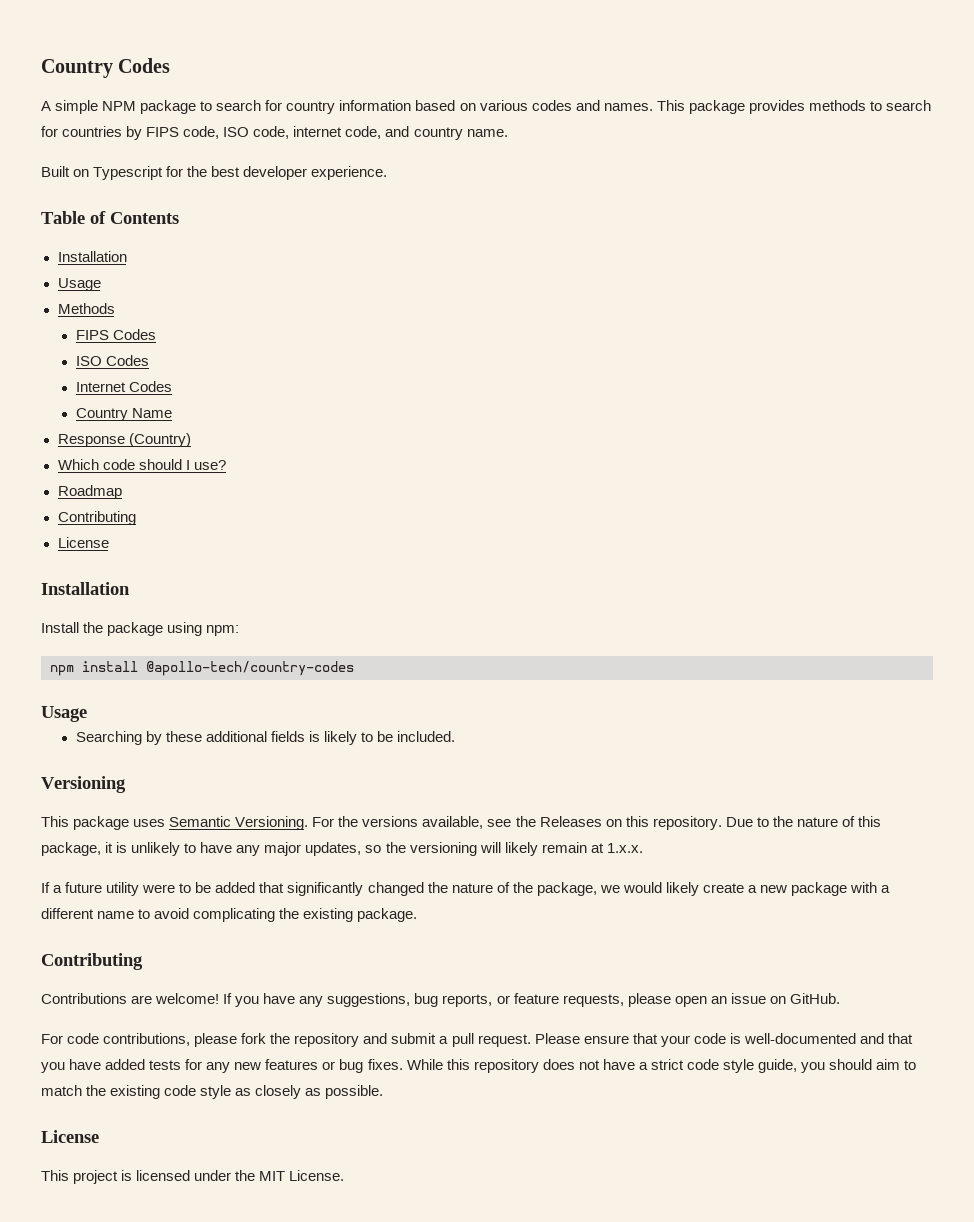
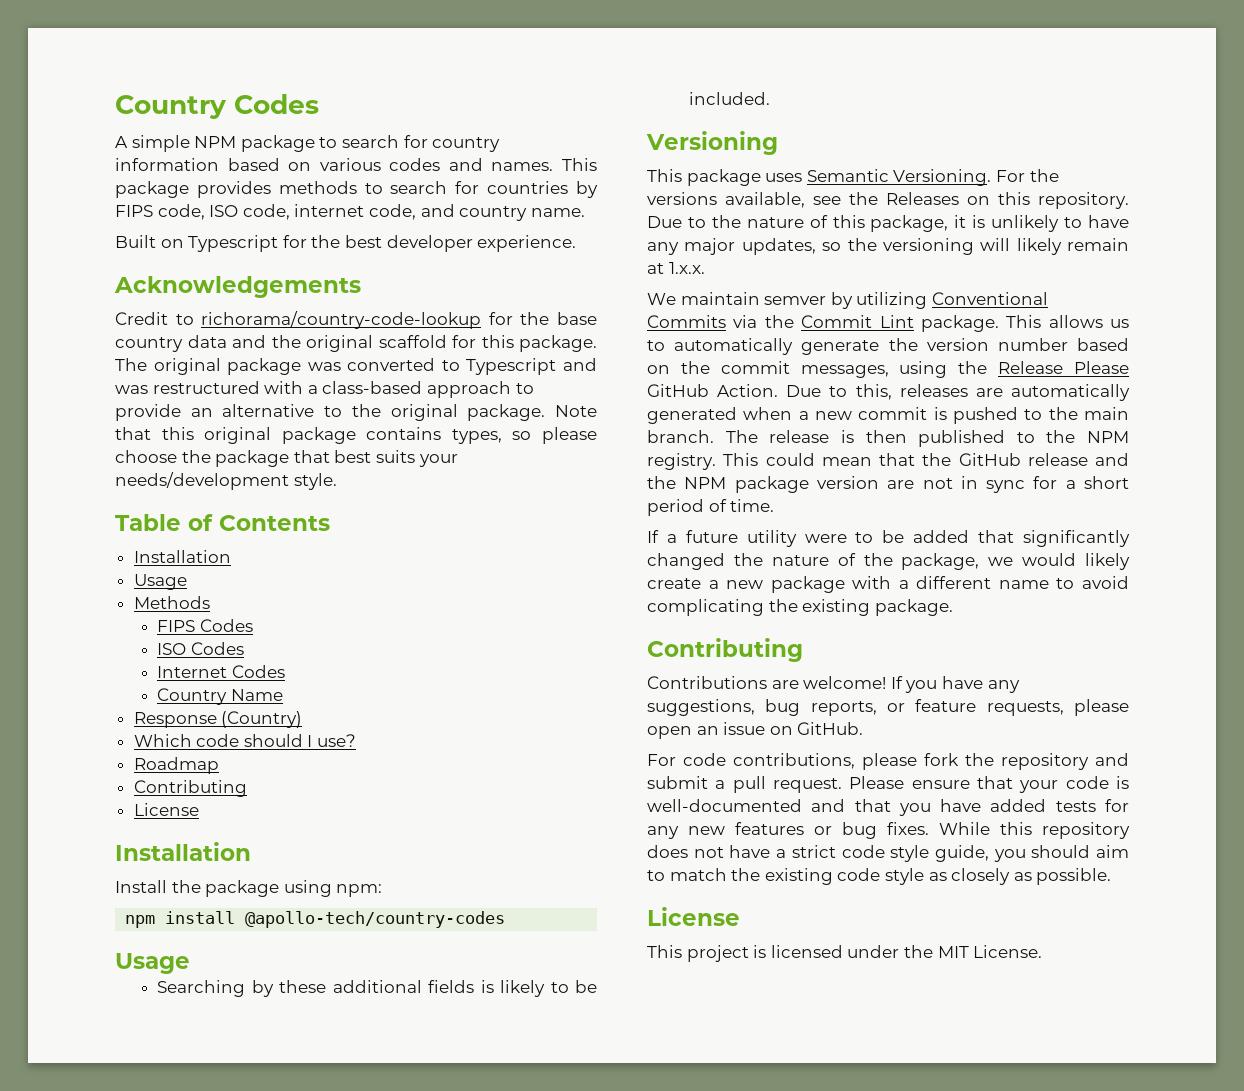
(388, 173) none -> [114,276,361,298] [115,311,597,329] [115,335,597,352] [115,358,597,375] [115,381,534,398] [115,404,597,421] [115,427,597,444] [115,450,458,467] [115,472,337,490] // Acknowledgements // Credit to richorama/country-code-lookup for the base country data and the original scaffold for this package. The original package was converted to Typescript and was restructured with a class-based approach to provide an alternative to the original package. Note that this original package contains types, so please choose the package that best suits your needs/development style.
(643, 848) none -> [647,292,1048,309] [647,315,1129,332] [647,338,1129,355] [647,361,1129,378] [647,384,1130,401] [647,407,1129,424] [647,430,1129,447] [647,453,1129,470] [647,476,1129,493] [647,499,775,516] // We maintain semver by utilizing Conventional Commits via the Commit Lint package. This allows us to automatically generate the version number based on the commit messages, using the Release Please GitHub Action. Due to this, releases are automatically generated when a new commit is pushed to the main branch. The release is then published to the NPM registry. This could mean that the GitHub release and the NPM package version are not in sync for a short period of time.

